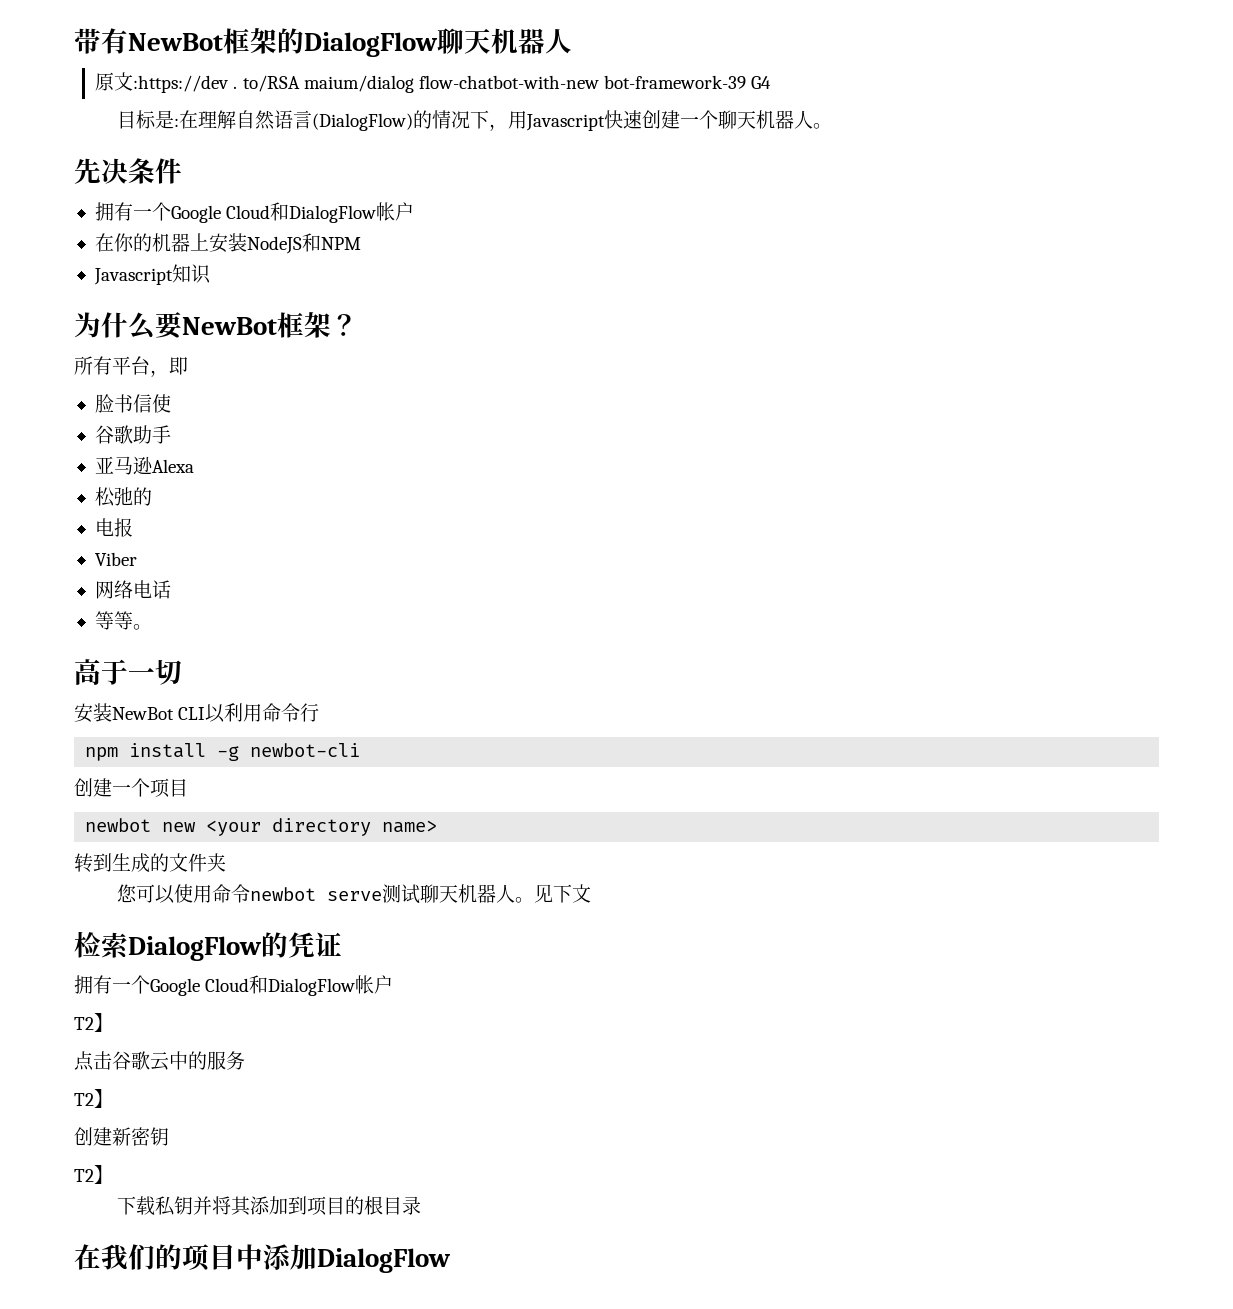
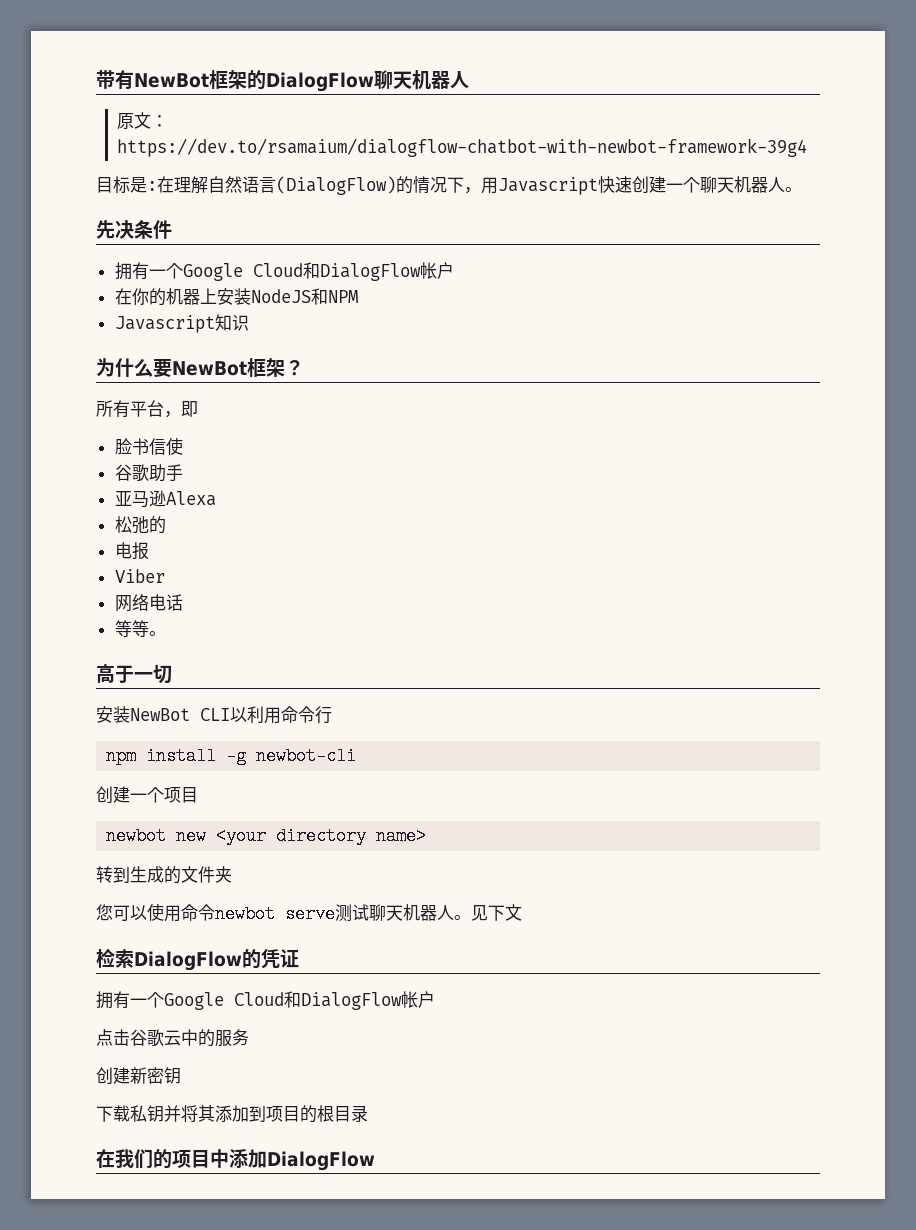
[133,75,772,93] :https://dev . to/RSA maium/dialog flow-chatbot-with-new bot-framework-39 G4 -> [151,115,169,127] [117,138,808,157] ：https://dev.to/rsamaium/dialogflow-chatbot-with-newbot-framework-39g4
[74,1013,113,1032] // T2】 -> (435, 999) none
[74,1089,113,1108] // T2】 -> (249, 1037) none
[74,1165,113,1184] // T2】 -> (181, 1075) none

